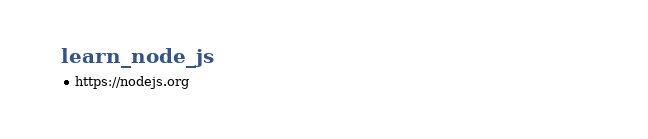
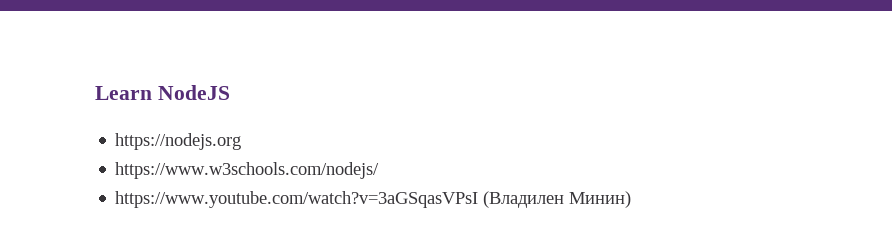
[61,48,214,68] learn_node_js -> [95,85,230,100] Learn NodeJS
(189, 82) none -> [115,162,380,179] [115,191,632,208] // https://www.w3schools.com/nodejs/ // https://www.youtube.com/watch?v=3aGSqasVPsI (Владилен Минин)

